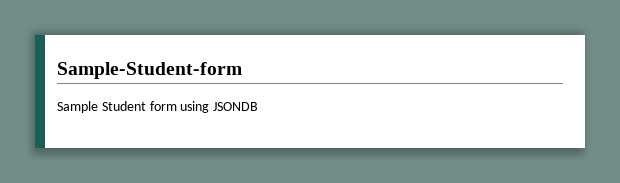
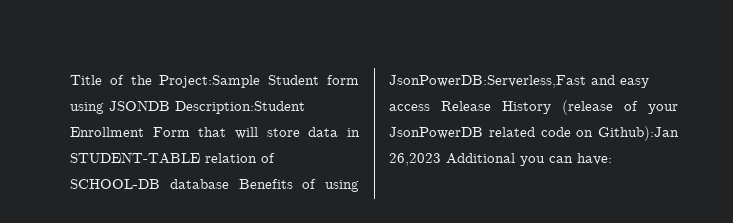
[57,62,242,79] [57,101,259,113] Sample-Student-form // Sample Student form using JSONDB -> [70,75,359,88] [70,100,305,114] [70,127,360,139] [70,152,275,164] [70,179,359,192] [389,75,649,88] [389,100,678,115] [389,126,679,141] [389,153,612,166] Title of the Project:Sample Student form using JSONDB Description:Student Enrollment Form that will store data in STUDENT-TABLE relation of SCHOOL-DB database Benefits of using JsonPowerDB:Serverless,Fast and easy access Release History (release of your JsonPowerDB related code on Github):Jan 26,2023 Additional you can have:

